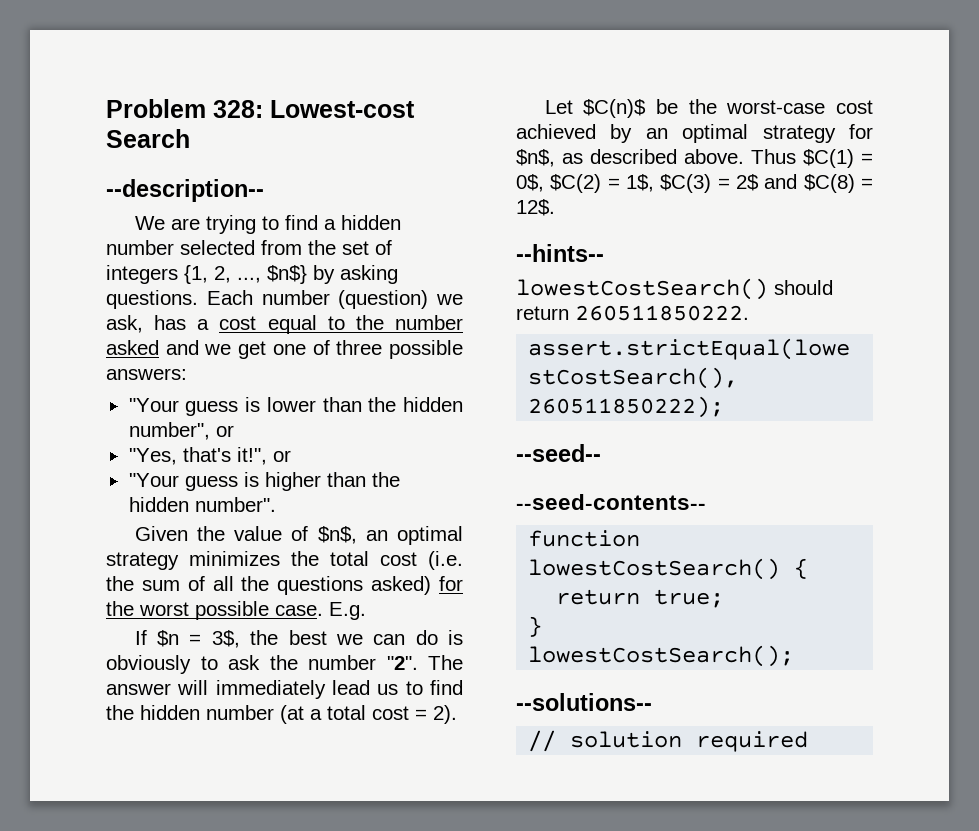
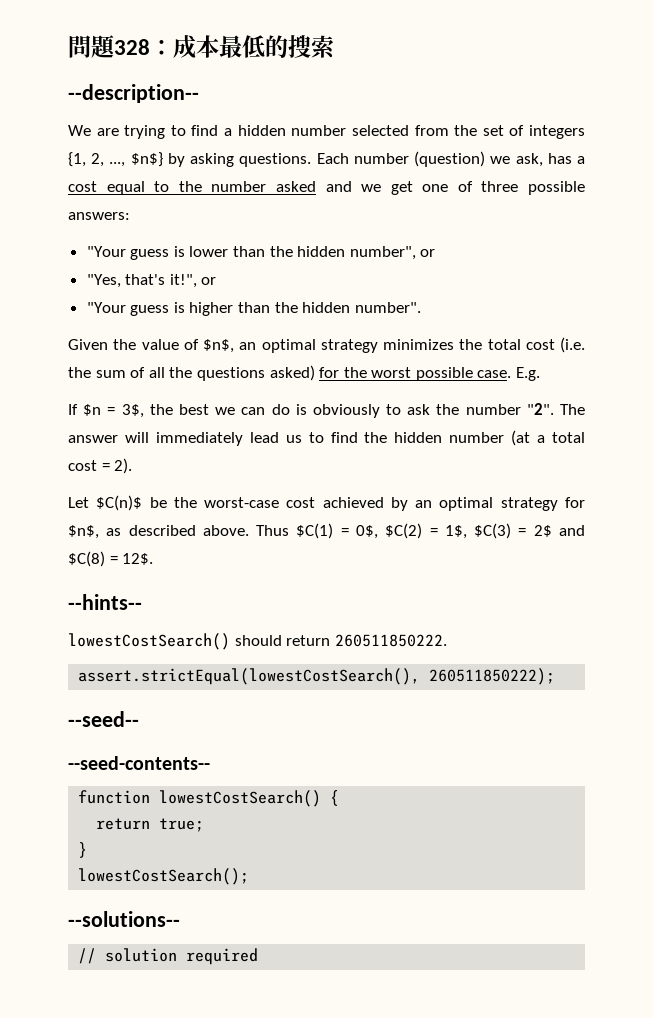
[106,99,415,118] [106,129,190,148] Problem 328: Lowest-cost Search -> [68,35,334,59] 問題328：成本最低的搜索

